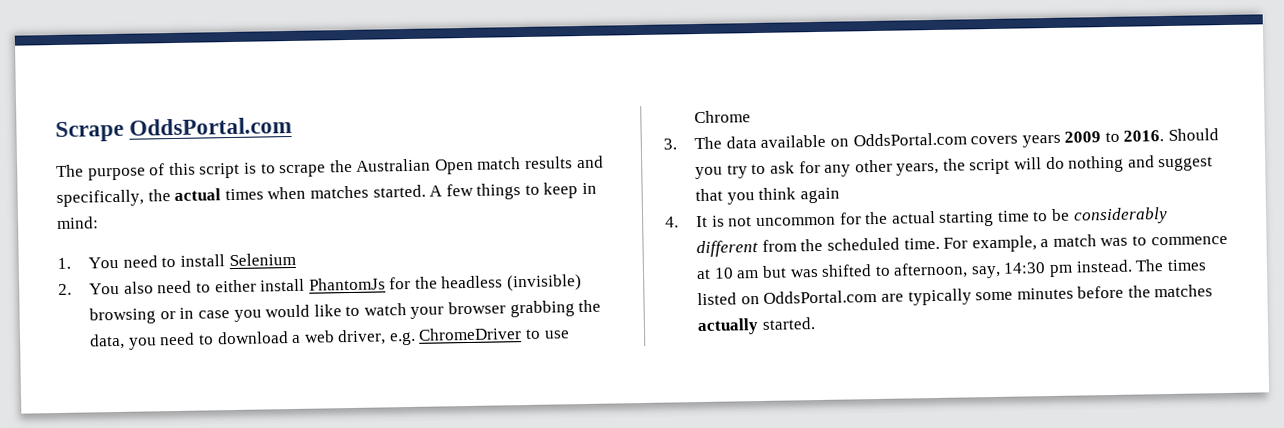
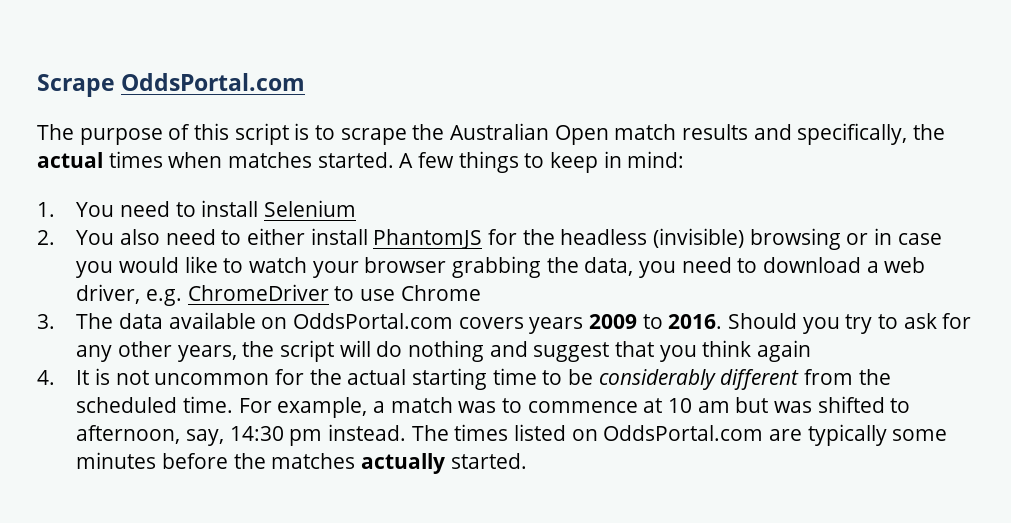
[308,277,386,291] PhantomJs -> [373,229,483,249] PhantomJS

